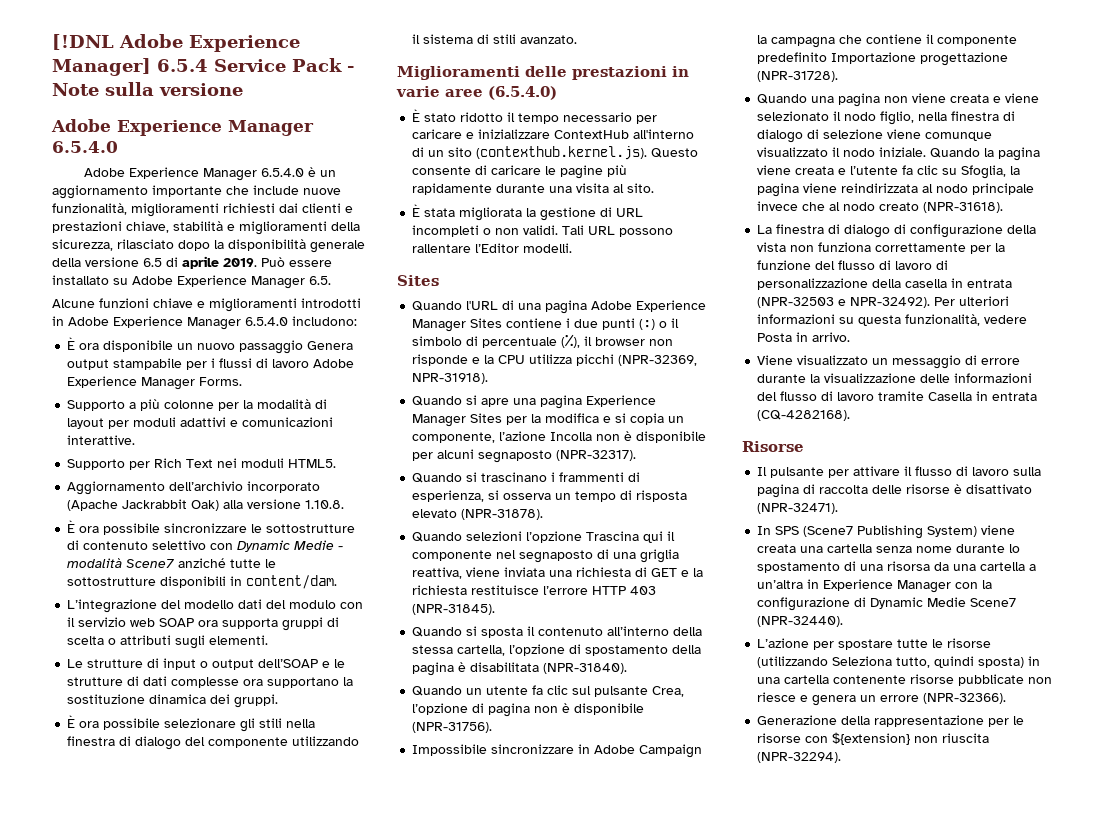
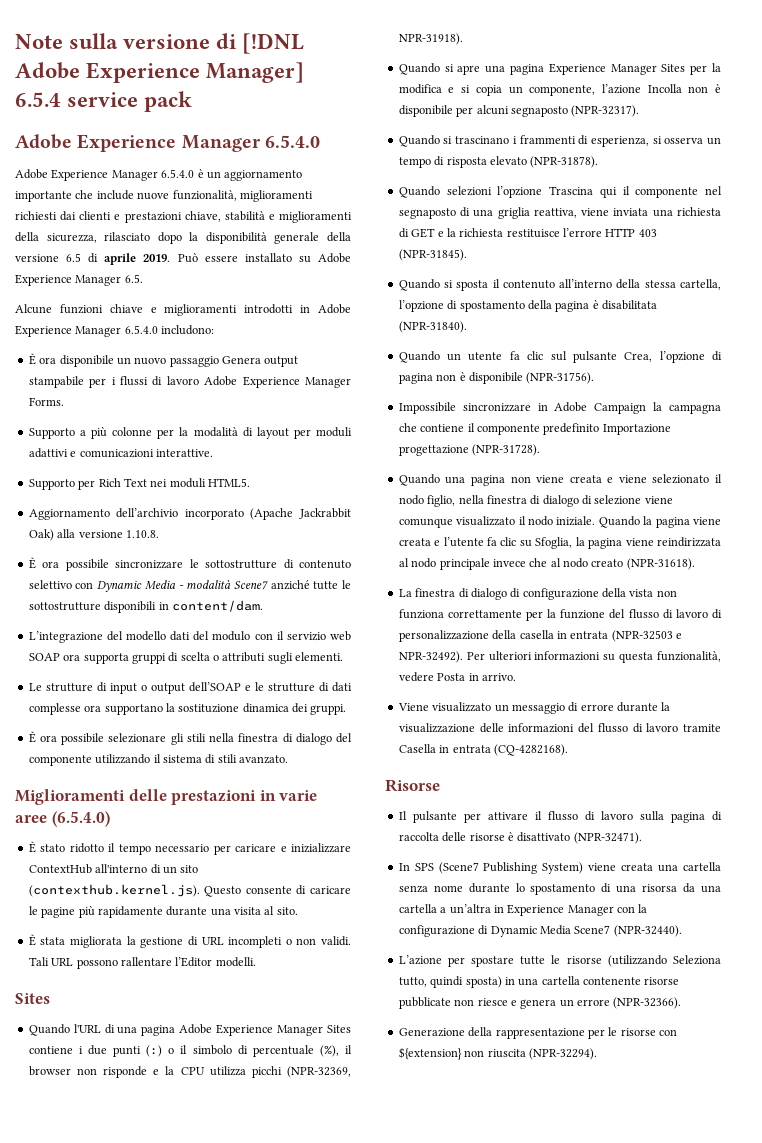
(52, 42) none -> [15,33,237,49] Note sulla versione di
[214,58,354,72] [52,82,243,96] Service Pack - Note sulla versione -> [67,91,193,112] service pack
[294,540,335,550] Medie -> [144,580,176,590] Media
[927,597,967,607] Medie -> [539,925,571,935] Media

